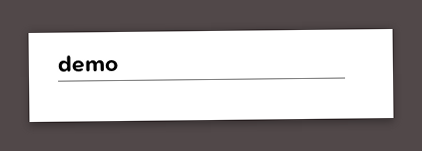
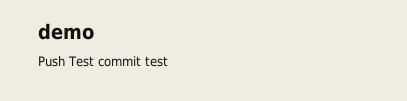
(118, 64) none -> [38,56,168,67] // Push Test commit test

